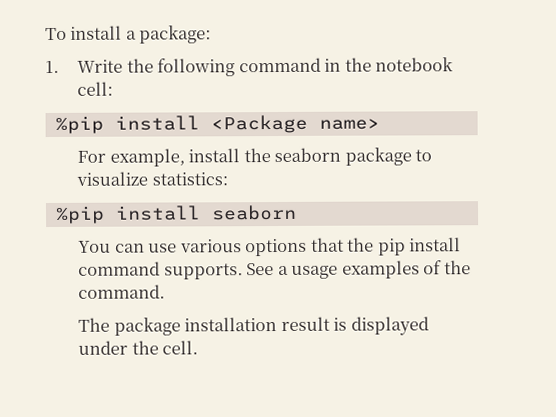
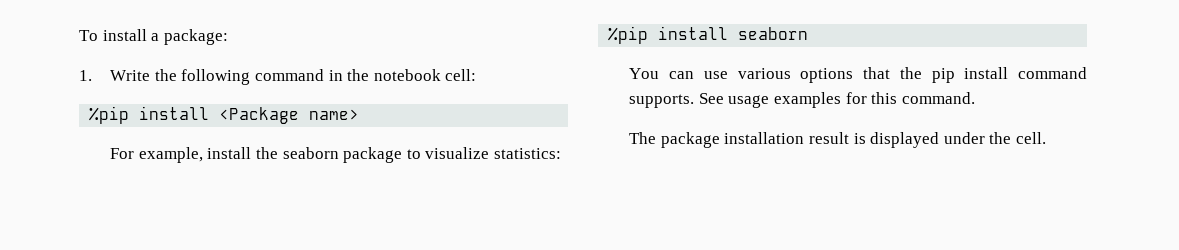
[277,265,289,276] a -> (724, 98) none
[423,260,471,275] of the -> [845,92,898,104] for this

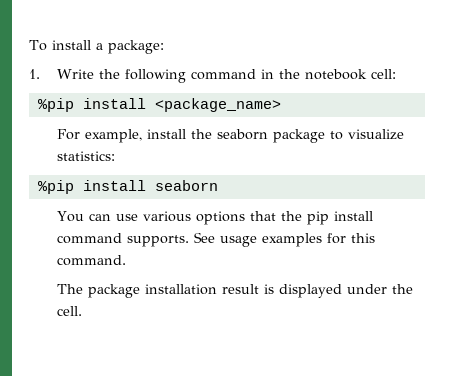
[219,107,360,124] <Package name> -> [154,98,281,112] <package_name>

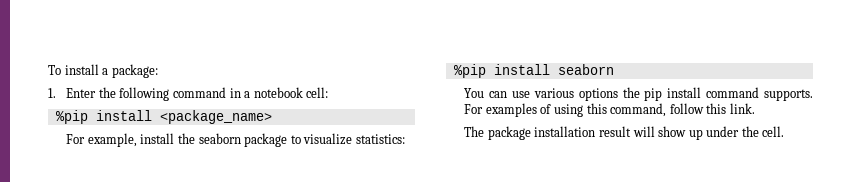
[56,69,94,79] Write -> [66,88,97,98] Enter
[278,69,300,79] the -> [244,91,251,98] a
[249,211,276,221] that -> (618, 94) none
[193,232,375,247] [56,255,126,266] See usage examples for this command. -> [464,103,755,117] For examples of using this command, follow this link.
[263,284,342,298] is displayed -> [632,126,703,140] will show up

